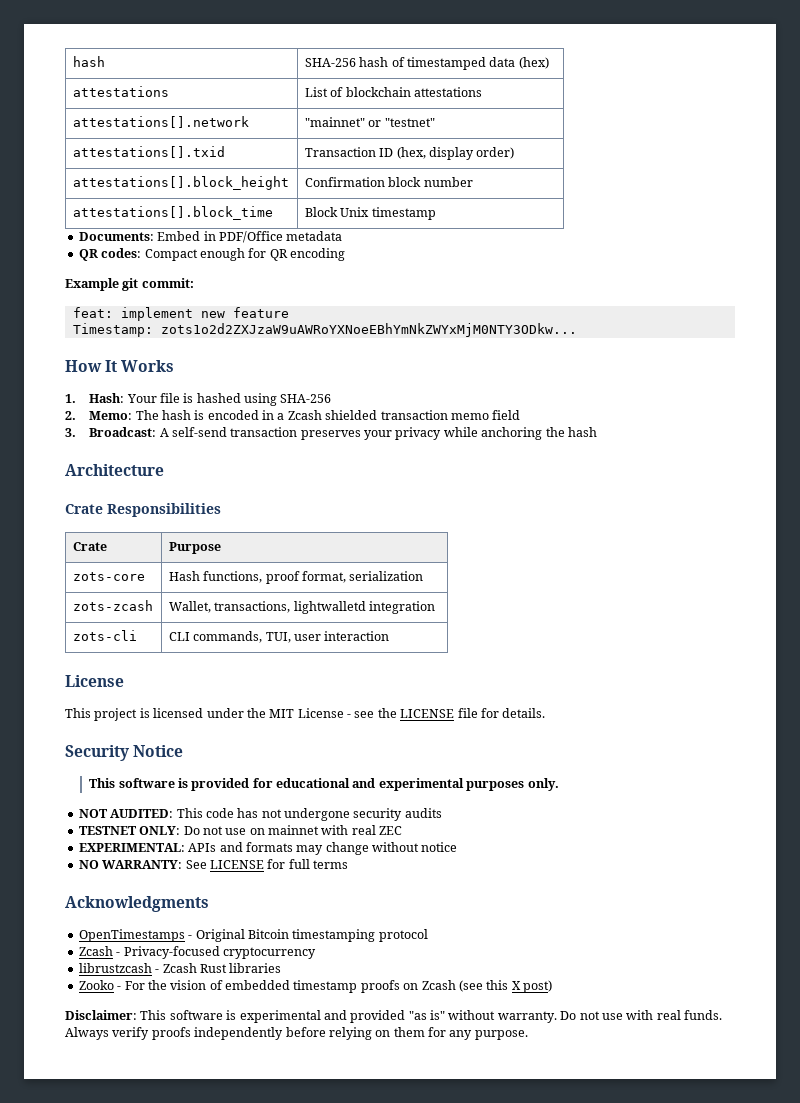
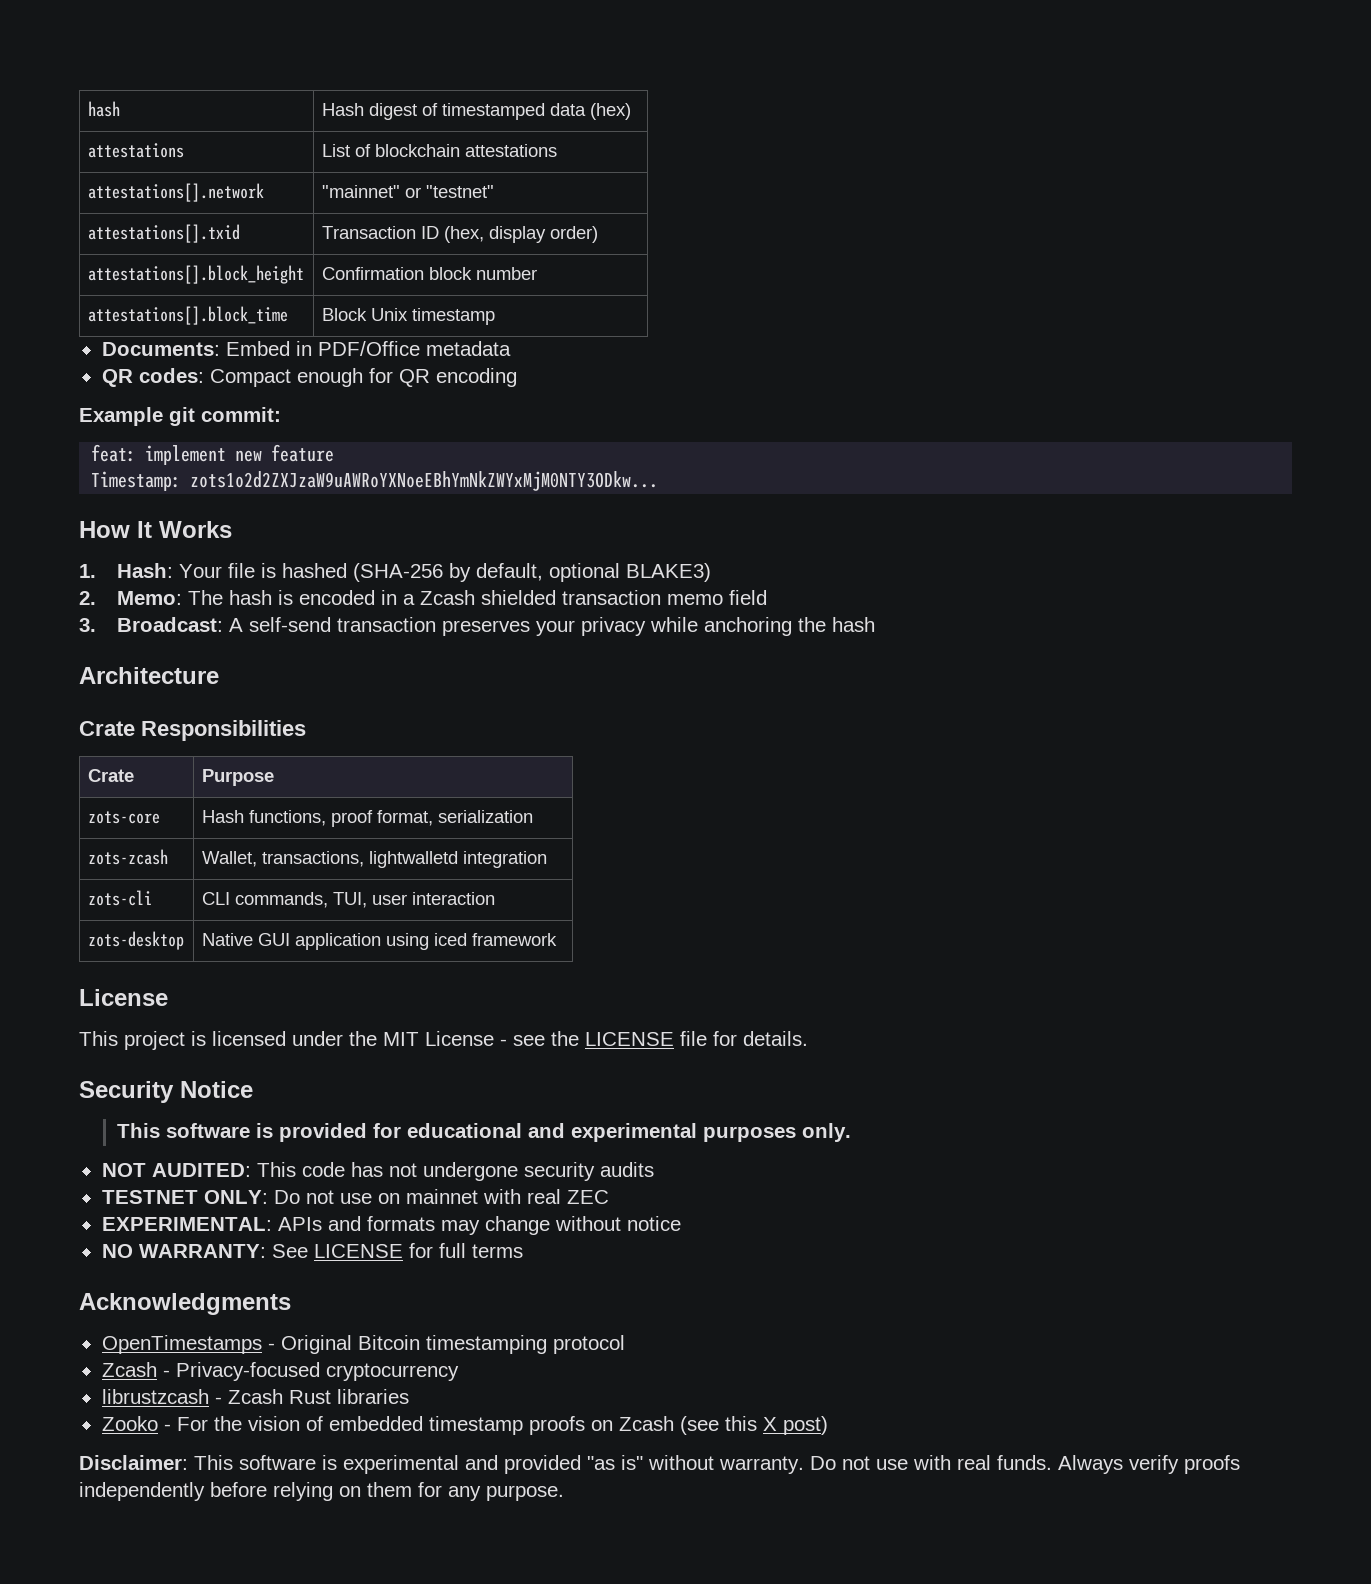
[304,57,389,67] SHA-256 hash -> [321,103,417,120] Hash digest
[244,393,332,406] using SHA-256 -> [353,563,712,582] (SHA-256 by default, optional BLAKE3)
(390, 636) none -> [87,931,184,950] [201,933,557,950] // zots-desktop | Native GUI application using iced framework

